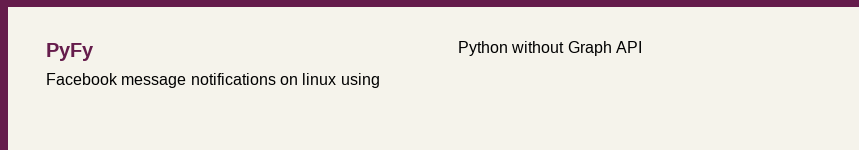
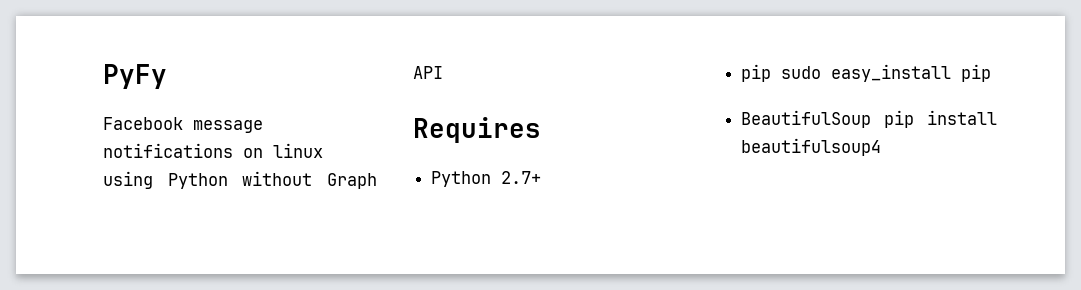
(642, 47) none -> [413,117,541,143] [431,171,542,187] [741,64,992,82] [741,110,997,128] [741,138,882,156] // Requires // Python 2.7+ // pip sudo easy_install pip // BeautifulSoup pip install beautifulsoup4

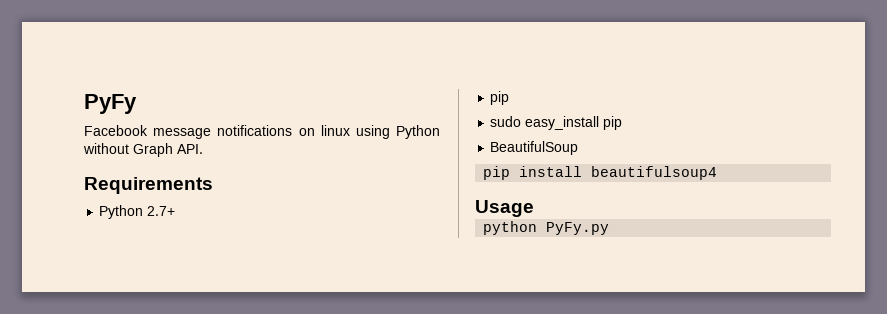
[413,66,443,79] [413,117,541,143] API // Requires -> [177,144,203,154] [84,177,213,194] API. // Requirements
(772, 73) none -> (510, 98) //
(872, 119) none -> (579, 148) //
(882, 147) none -> [475,200,534,217] [483,221,610,235] // Usage // python PyFy.py

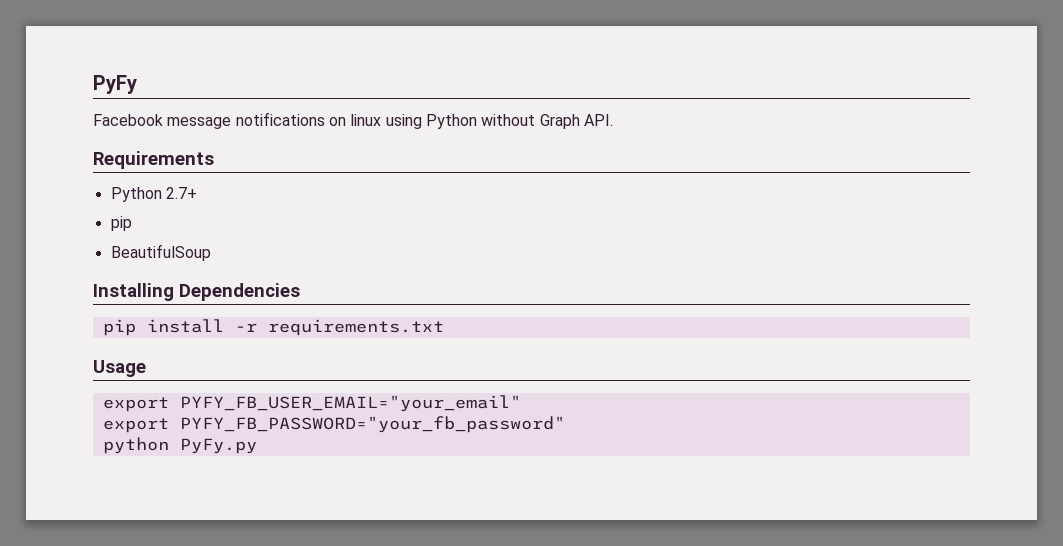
[490,116,623,130] [490,141,579,155] sudo easy_install pip // BeautifulSoup -> [110,244,211,261] [93,283,300,301] BeautifulSoup // Installing Dependencies
[591,166,718,180] beautifulsoup4 -> [234,319,444,336] -r requirements.txt
(534, 208) none -> [102,395,521,412] [102,416,565,433] // export PYFY_FB_USER_EMAIL="your_email" // export PYFY_FB_PASSWORD="your_fb_password"

